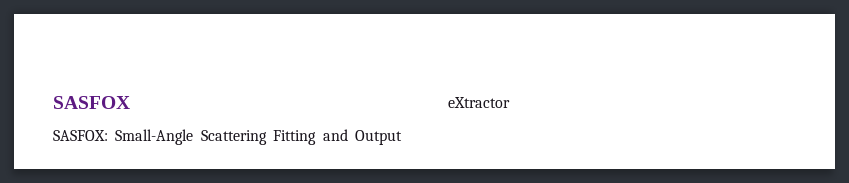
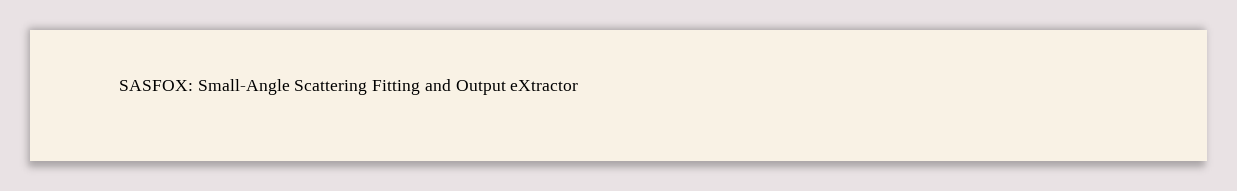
[53,96,130,109] SASFOX // -> (119, 85) none

